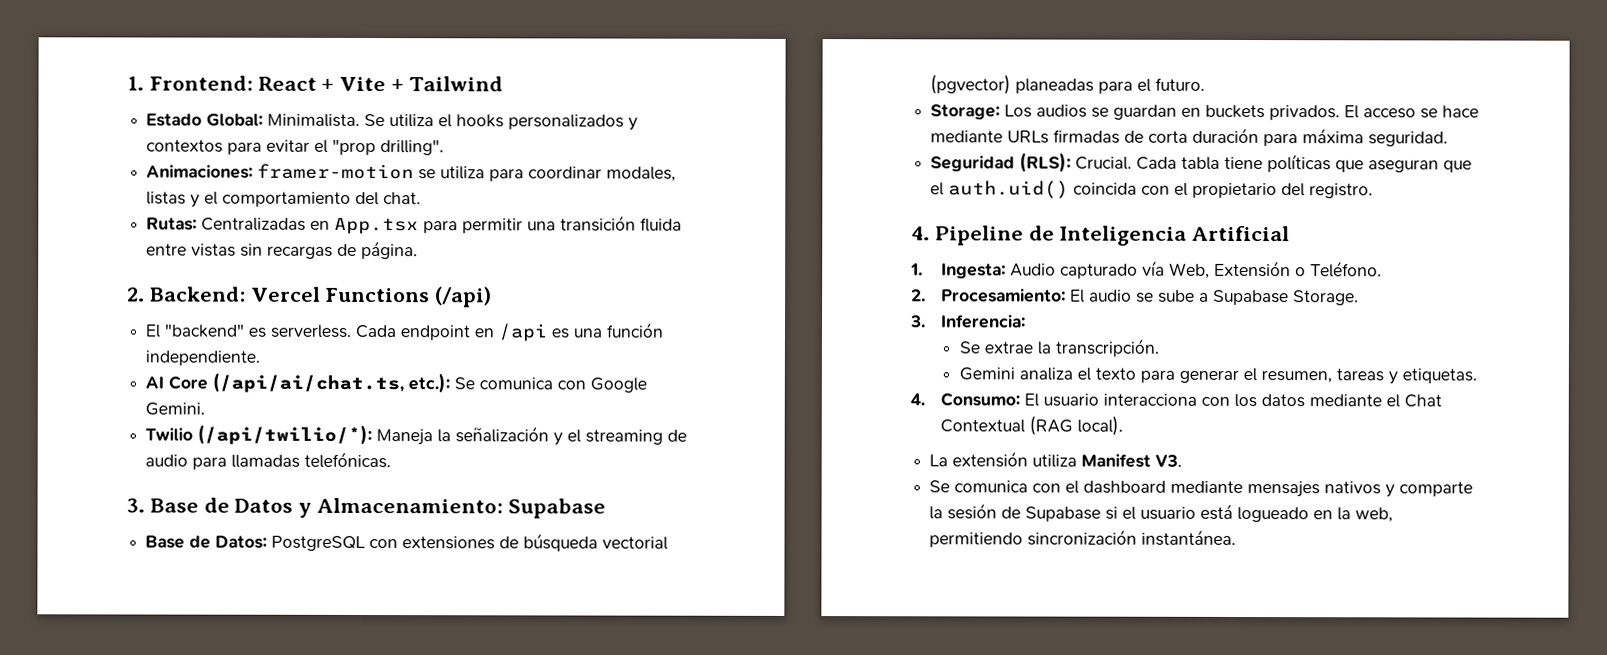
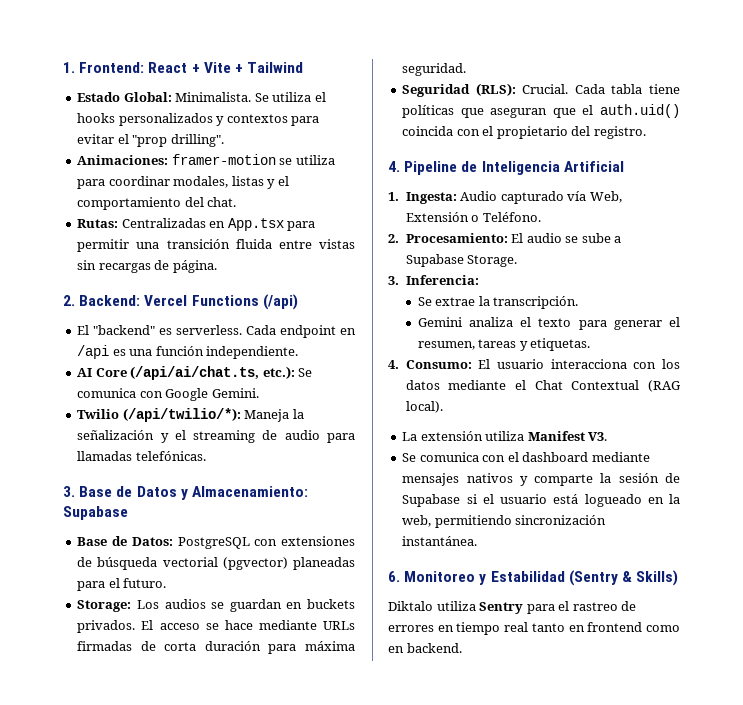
(1237, 537) none -> [388,570,679,586] [388,601,637,614] [388,622,680,635] [388,643,462,653] // 6. Monitoreo y Estabilidad (Sentry & Skills) // Diktalo utiliza Sentry para el rastreo de errores en tiempo real tanto en frontend como en backend.

